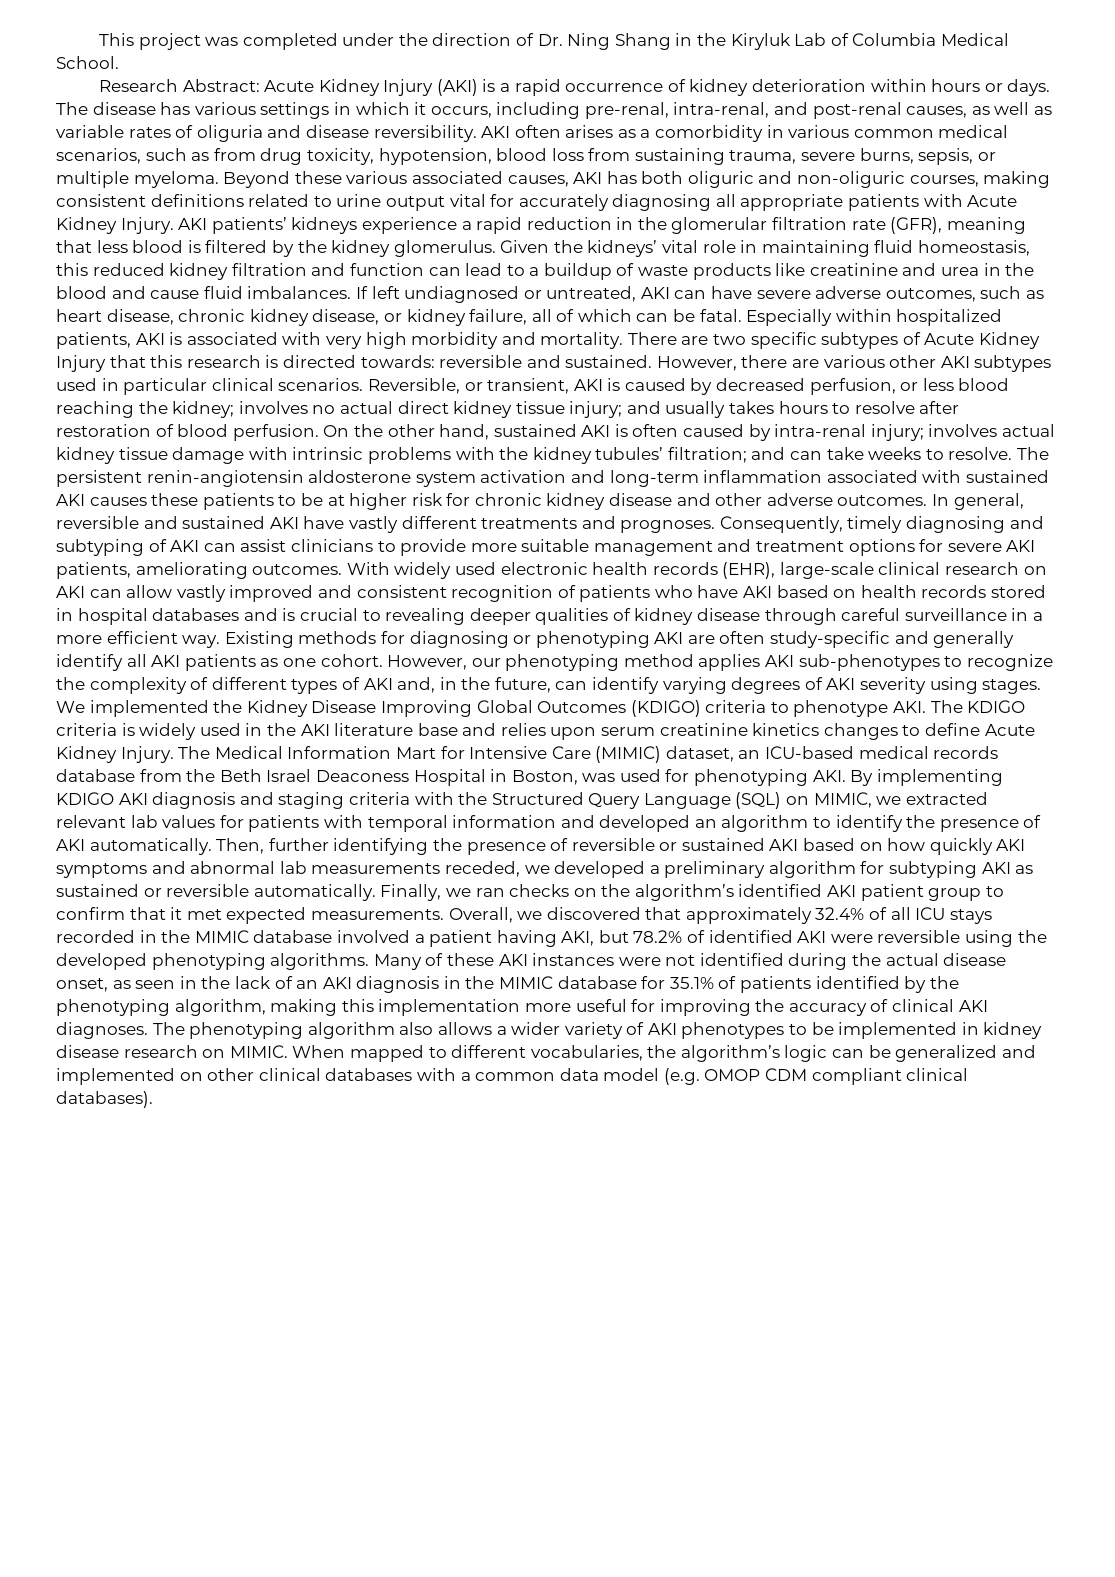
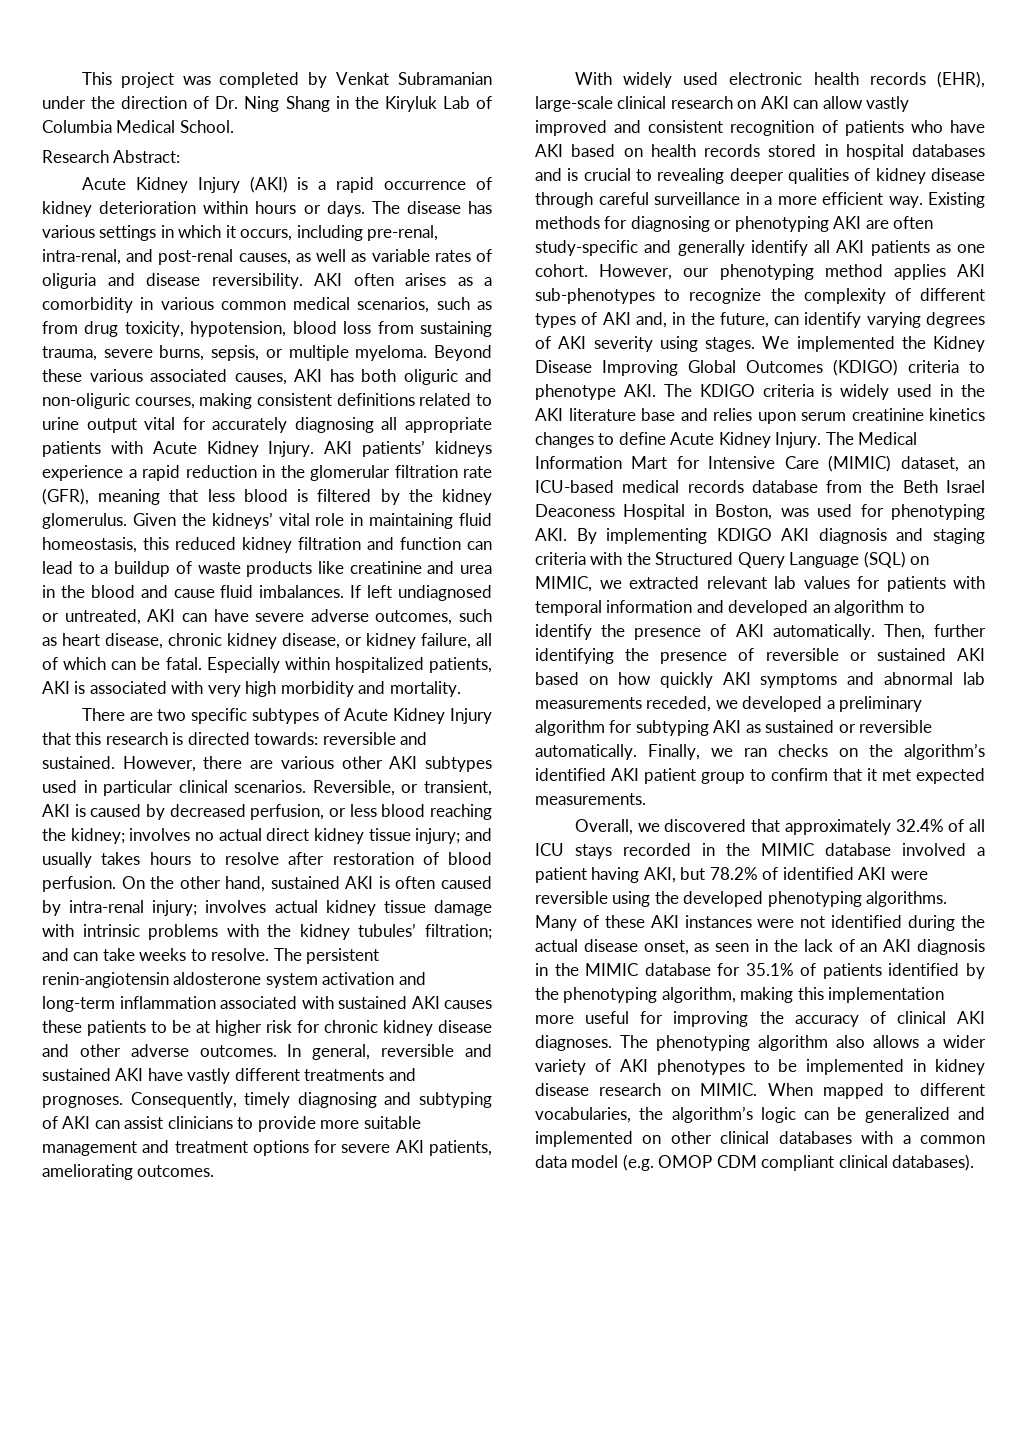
(338, 41) none -> [308,72,492,88] by Venkat Subramanian
(260, 85) none -> (181, 156) //
(624, 340) none -> (461, 689) //
(343, 569) none -> (215, 1171) //
(444, 914) none -> (646, 799) //

